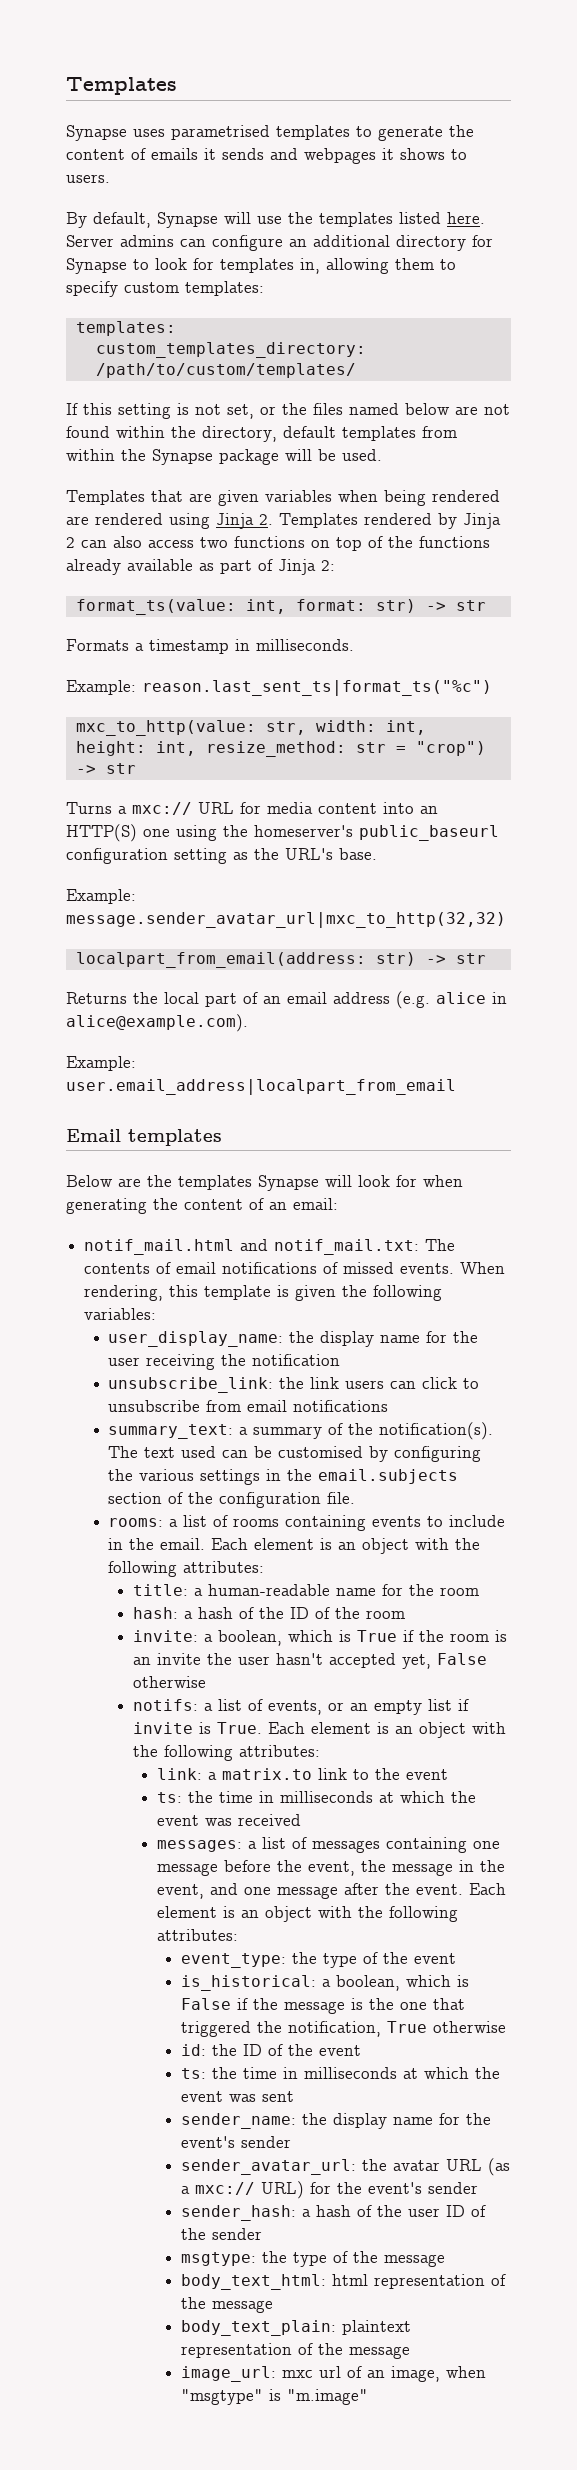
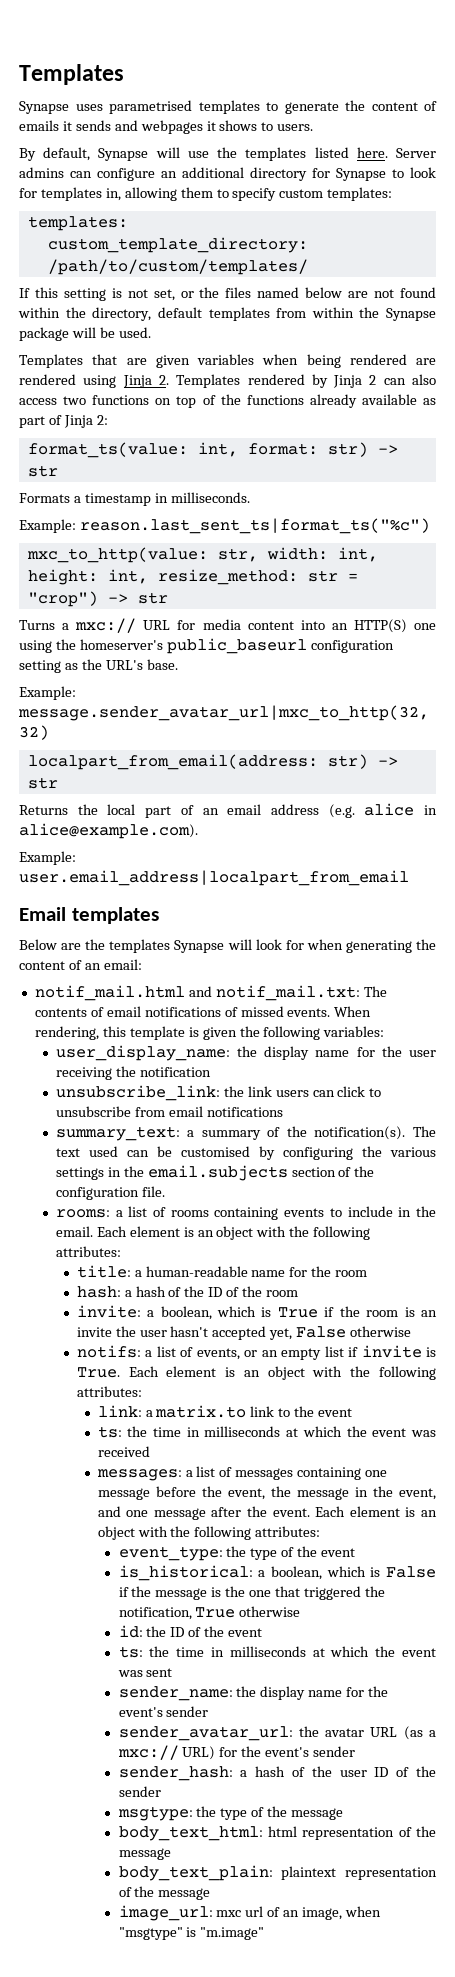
[95,342,366,358] custom_templates_directory: -> [47,237,308,253] custom_template_directory:

